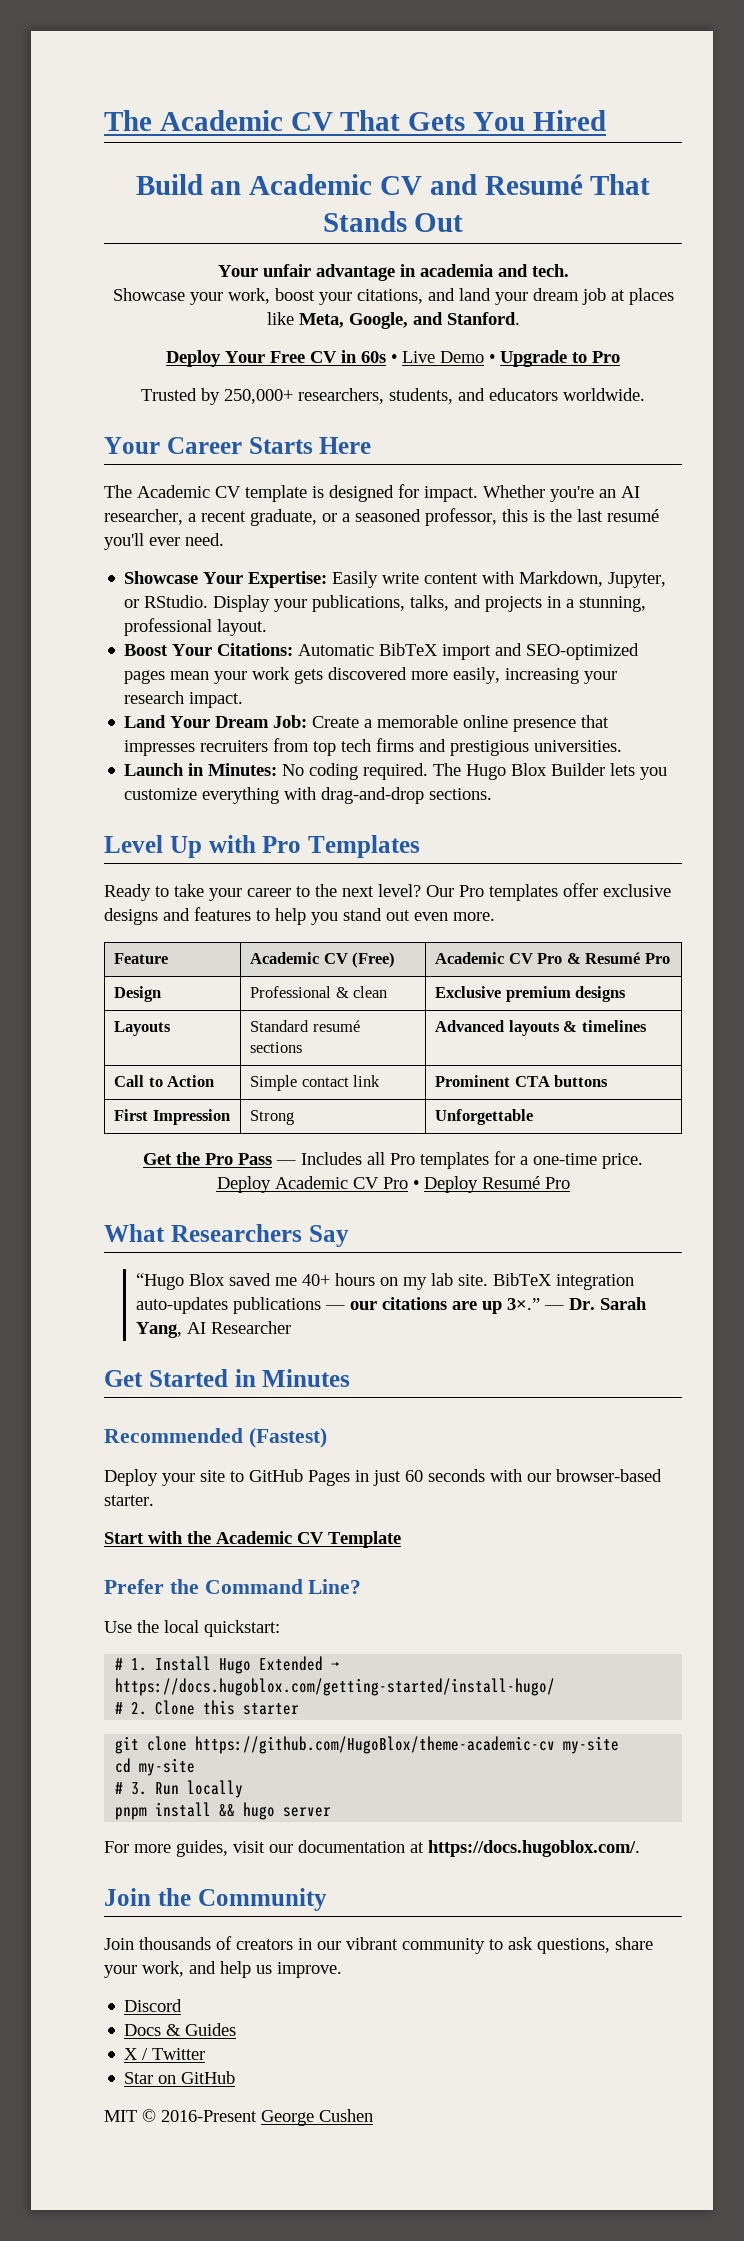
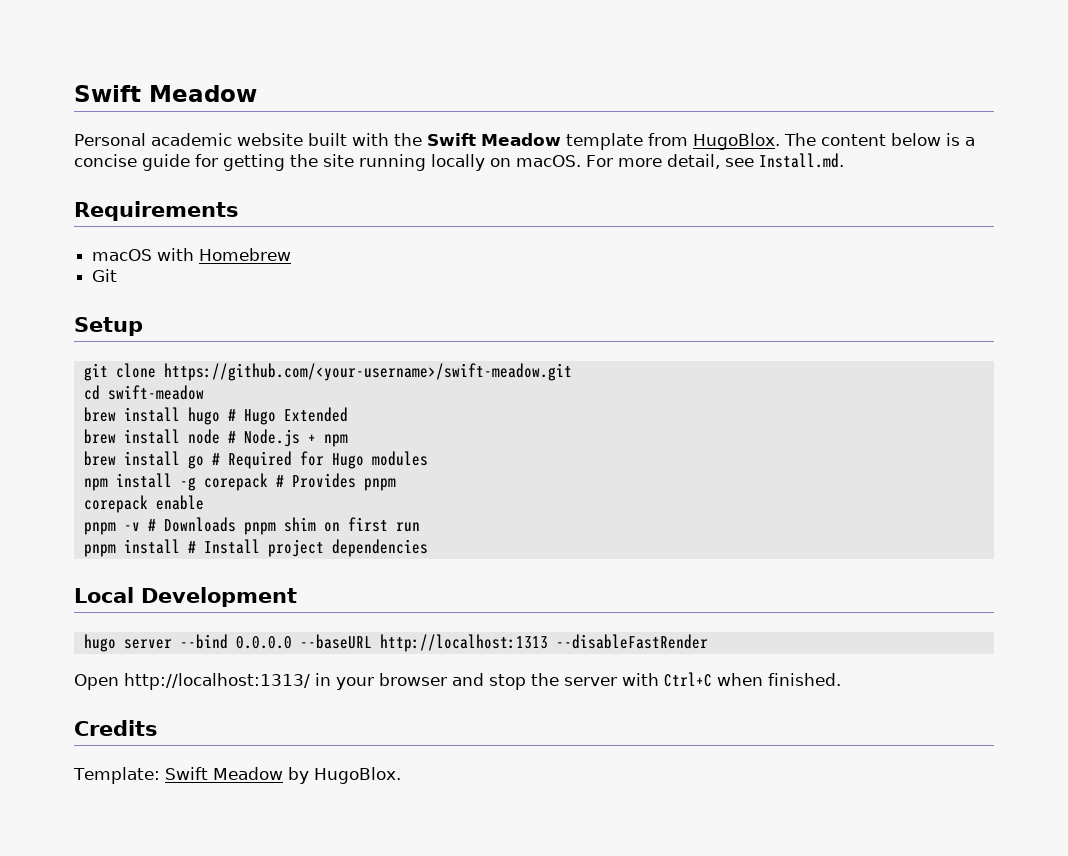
[104,110,606,131] [135,174,651,195] [322,211,464,232] [217,264,569,281] [112,288,674,305] [266,312,520,329] [166,350,620,367] [141,388,645,405] [104,437,372,454] [104,484,640,502] [104,508,659,526] [104,533,224,550] [124,571,667,588] [124,595,647,612] [124,618,268,636] [124,643,640,660] [124,667,618,684] [124,691,244,708] [124,715,610,732] [124,738,623,756] [124,763,668,780] [124,787,493,804] [104,835,420,858] [104,883,671,901] [104,907,495,925] [114,953,169,964] [250,952,396,968] [435,952,670,964] [114,986,162,1002] [250,986,388,998] [435,986,627,1002] [114,1021,172,1036] [250,1020,360,1032] [250,1042,303,1053] [435,1020,647,1036] [114,1075,215,1087] [250,1075,381,1091] [435,1075,609,1087] [114,1109,230,1125] [250,1110,295,1125] [435,1109,534,1125] [143,1151,643,1169] [216,1176,570,1193] [104,1224,349,1247] [135,1273,634,1290] [135,1297,647,1314] [135,1321,291,1338] [104,1369,351,1387] [104,1428,327,1448] [104,1469,662,1486] [104,1495,154,1506] [104,1531,401,1548] [104,1579,362,1594] [104,1620,280,1637] [115,1656,341,1674] [115,1678,556,1696] [115,1700,300,1715] The Academic CV That Gets You Hired // Build an Academic CV and Resumé That Stands Out // Your unfair advantage in academia and tech. // Showcase your work, boost your citations, and land your dream job at places like Meta, Google, and Stanford. // Deploy Your Free CV in 60s • Live Demo • Upgrade to Pro // Trusted by 250,000+ researchers, students, and educators worldwide. // Your Career Starts Here // The Academic CV template is designed for impact. Whether you're an AI researcher, a recent graduate, or a seasoned professor, this is the last resumé you'll ever need. // Showcase Your Expertise: Easily write content with Markdown, Jupyter, or RStudio. Display your publications, talks, and projects in a stunning, professional layout. // Boost Your Citations: Automatic BibTeX import and SEO-optimized pages mean your work gets discovered more easily, increasing your research impact. // Land Your Dream Job: Create a memorable online presence that impresses recruiters from top tech firms and prestigious universities. // Launch in Minutes: No coding required. The Hugo Blox Builder lets you customize everything with drag-and-drop sections. // Level Up with Pro Templates // Ready to take your career to the next level? Our Pro templates offer exclusive designs and features to help you stand out even more. // Feature | Academic CV (Free) | Academic CV Pro & Resumé Pro // Design | Professional & clean | Exclusive premium designs // Layouts | Standard resumé sections | Advanced layouts & timelines // Call to Action | Simple contact link | Prominent CTA buttons // First Impression | Strong | Unforgettable // Get the Pro Pass — Includes all Pro templates for a one-time price. // Deploy Academic CV Pro • Deploy Resumé Pro // What Researchers Say // “Hugo Blox saved me 40+ hours on my lab site. BibTeX integration auto-updates publications — our citations are up 3×.” — Dr. Sarah Yang, AI Researcher // Get Started in Minutes // Recommended (Fastest) // Deploy your site to GitHub Pages in just 60 seconds with our browser-based starter. // Start with the Academic CV Template // Prefer the Command Line? // Use the local quickstart: // # 1. Install Hugo Extended → https://docs.hugoblox.com/getting-started/install-hugo/ // # 2. Clone this starter -> [74,85,257,102] [74,133,975,150] [74,153,844,171] [74,201,239,221] [92,248,292,261] [92,269,118,282] [74,317,143,336] Swift Meadow // Personal academic website built with the Swift Meadow template from HugoBlox. The content below is a concise guide for getting the site running locally on macOS. For more detail, see Install.md. // Requirements // macOS with Homebrew // Git // Setup
[195,1736,620,1754] https://github.com/HugoBlox/theme-academic-cv my-site -> [163,363,572,381] https://github.com/<your-username>/swift-meadow.git
[139,1758,196,1776] [115,1780,244,1798] [115,1802,332,1820] [104,1840,640,1857] [104,1888,327,1911] [104,1936,653,1954] [104,1961,342,1978] [124,1999,183,2012] [124,2023,237,2036] [124,2048,206,2060] [124,2071,236,2084] [104,2109,373,2126] my-site // # 3. Run locally // pnpm install && hugo server // For more guides, visit our documentation at https://docs.hugoblox.com/. // Join the Community // Join thousands of creators in our vibrant community to ask questions, share your work, and help us improve. // Discord // Docs & Guides // X / Twitter // Star on GitHub // MIT © 2016-Present George Cushen -> [107,385,204,400] [83,407,348,425] [83,429,348,447] [83,451,428,469] [83,473,396,491] [83,495,204,513] [83,517,420,535] [83,539,428,557] [74,587,297,607] [83,634,708,652] [74,672,841,690] [74,720,158,736] [73,767,401,784] swift-meadow // brew install hugo # Hugo Extended // brew install node # Node.js + npm // brew install go # Required for Hugo modules // npm install -g corepack # Provides pnpm // corepack enable // pnpm -v # Downloads pnpm shim on first run // pnpm install # Install project dependencies // Local Development // hugo server --bind 0.0.0.0 --baseURL http://localhost:1313 --disableFastRender // Open http://localhost:1313/ in your browser and stop the server with Ctrl+C when finished. // Credits // Template: Swift Meadow by HugoBlox.

